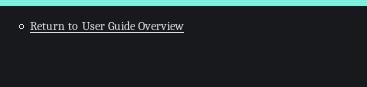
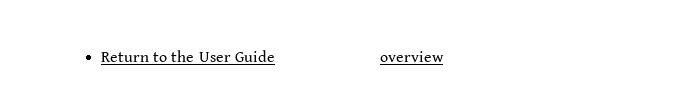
(79, 26) none -> [171,50,195,62] the
[138,22,185,30] Overview -> [379,51,444,62] overview

